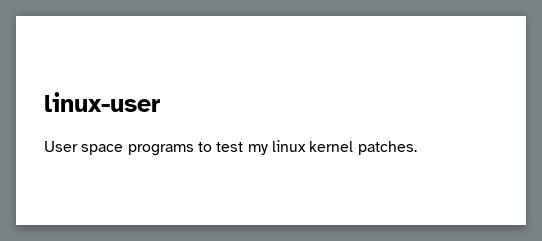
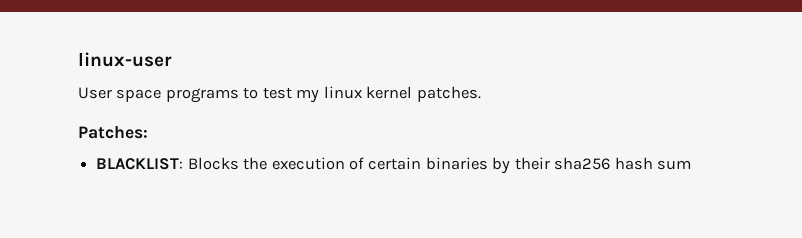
(417, 148) none -> [78,126,148,139] [96,157,692,174] // Patches: // BLACKLIST: Blocks the execution of certain binaries by their sha256 hash sum

